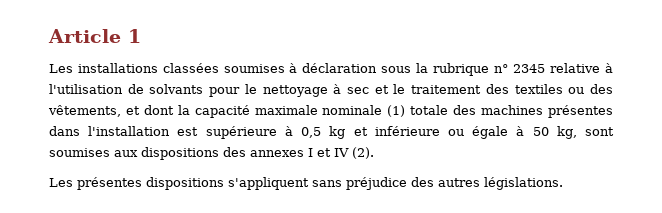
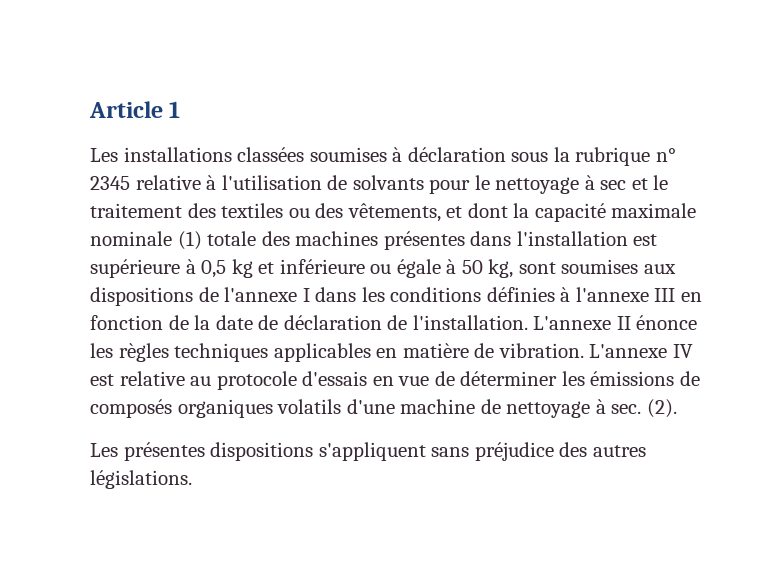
[223,147,349,157] des annexes I et IV -> [198,287,702,302] [90,315,698,330] [90,343,693,362] [90,371,700,390] [90,399,642,418] de l'annexe I dans les conditions définies à l'annexe III en fonction de la date de déclaration de l'installation. L'annexe II énonce les règles techniques applicables en matière de vibration. L'annexe IV est relative au protocole d'essais en vue de déterminer les émissions de composés organiques volatils d'une machine de nettoyage à sec.

